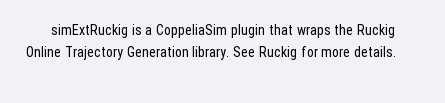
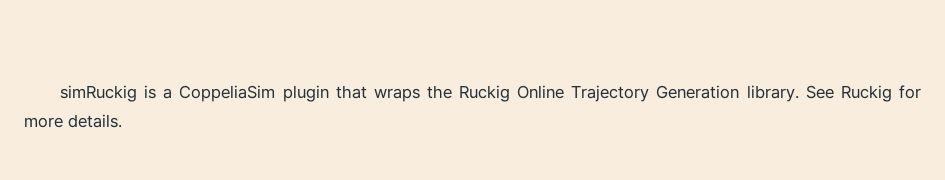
[50,24,128,38] simExtRuckig -> [59,85,137,102] simRuckig

